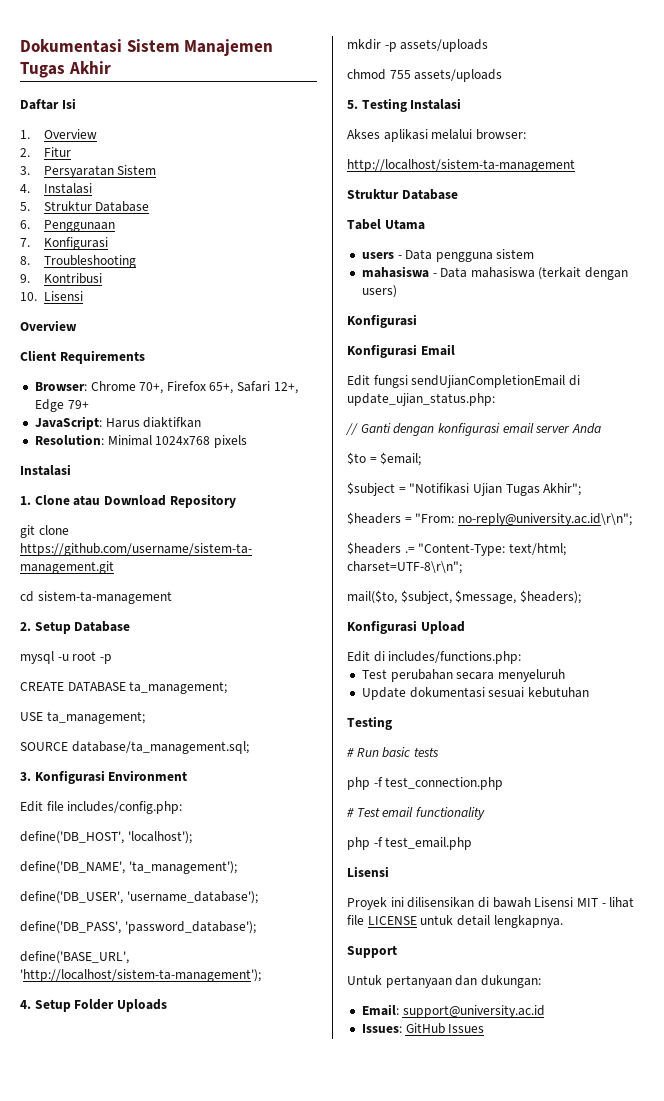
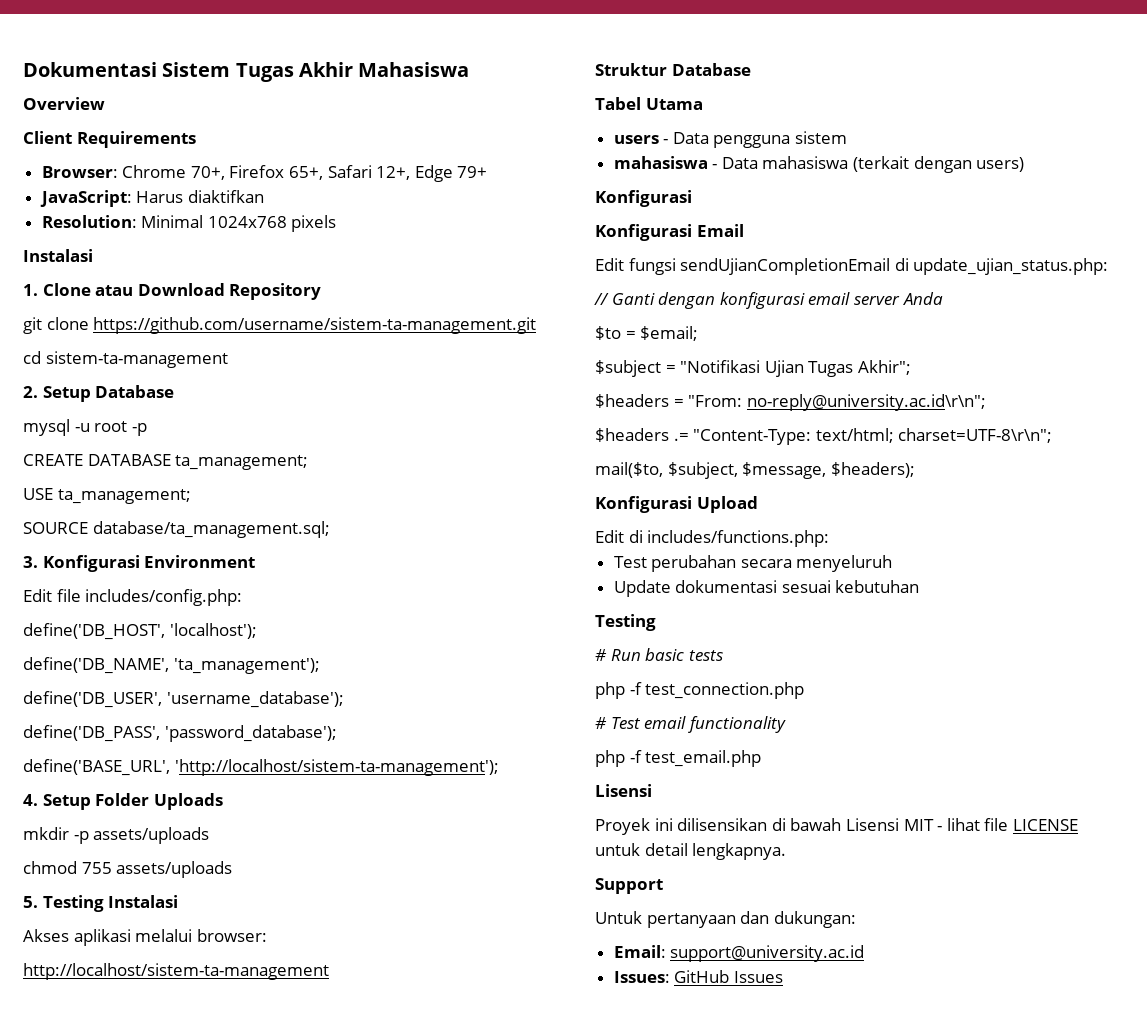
[184,39,274,56] Manajemen -> (231, 69) none
[20,98,76,110] [20,129,97,139] [20,147,71,157] [20,165,157,178] [20,183,92,194] [20,201,150,212] [20,220,115,232] [20,237,108,250] [20,255,136,268] [20,273,102,284] [20,291,83,301] // Daftar Isi // 1. Overview // 2. Fitur // 3. Persyaratan Sistem // 4. Instalasi // 5. Struktur Database // 6. Penggunaan // 7. Konfigurasi // 8. Troubleshooting // 9. Kontribusi // 10. Lisensi -> [358,62,470,77] Mahasiswa

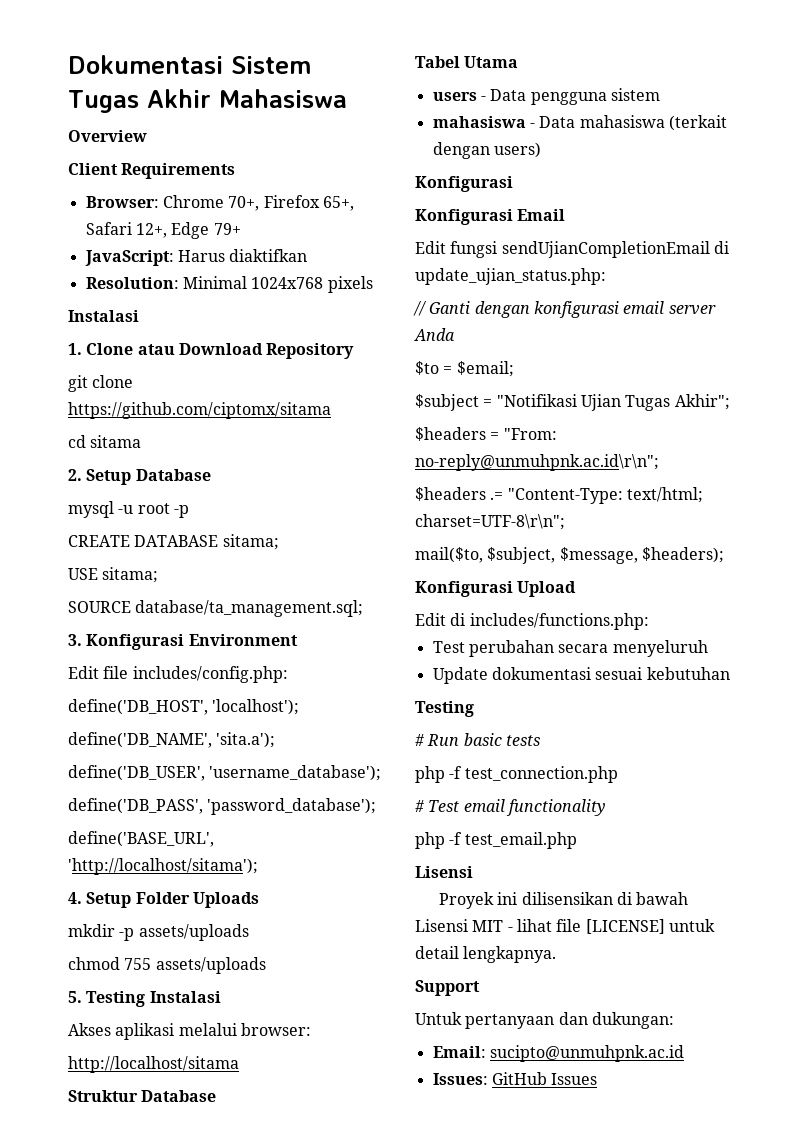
[93,317,537,334] https://github.com/username/sistem-ta-management.git -> [68,402,331,419] https://github.com/ciptomx/sitama
[45,351,228,368] sistem-ta-management -> [90,435,142,448] sitama
[175,455,309,470] ta_management; -> [222,534,279,550] sitama;
[57,489,191,504] ta_management; -> [102,567,159,583] sitama;
[173,658,320,674] 'ta_management'); -> [216,732,276,748] 'sita.a');
[174,759,499,776] 'http://localhost/sistem-ta-management'); -> [68,858,258,875] 'http://localhost/sitama');
[23,963,329,980] http://localhost/sistem-ta-management -> [68,1056,239,1073] http://localhost/sitama
[746,394,986,411] no-reply@university.ac.id\r\n"; -> [415,454,659,471] no-reply@unmuhpnk.ac.id\r\n";
[1012,819,1078,831] LICENSE -> [585,919,665,934] [LICENSE]
[670,945,865,962] support@university.ac.id -> [489,1045,684,1062] sucipto@unmuhpnk.ac.id

